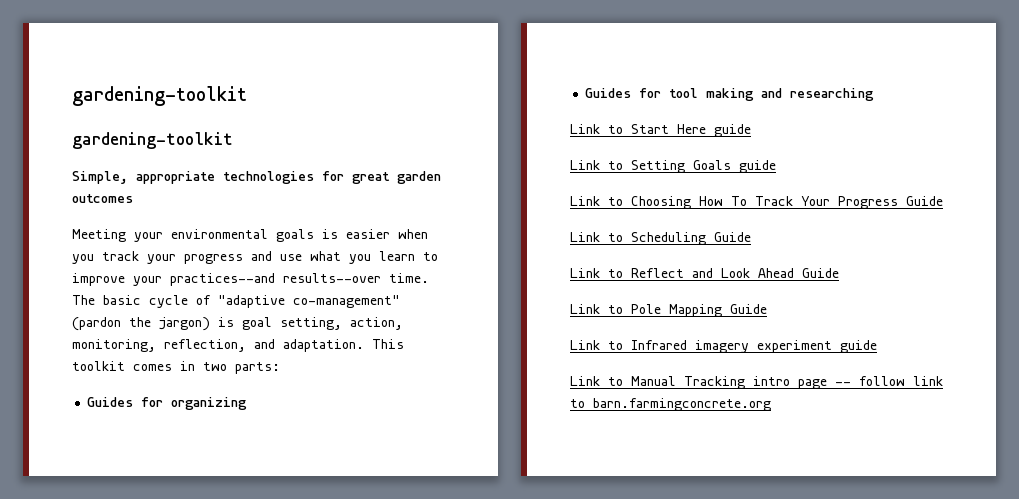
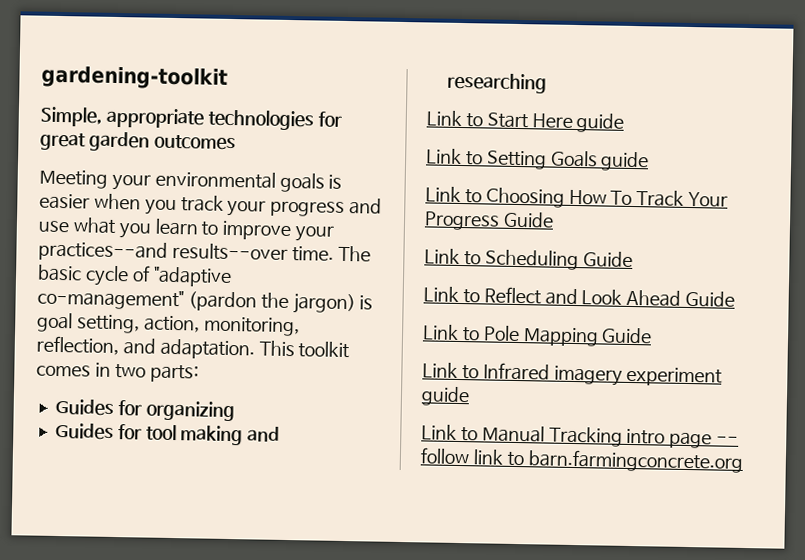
[72,86,247,106] [72,132,233,149] gardening-toolkit // gardening-toolkit -> [41,65,228,90] gardening-toolkit

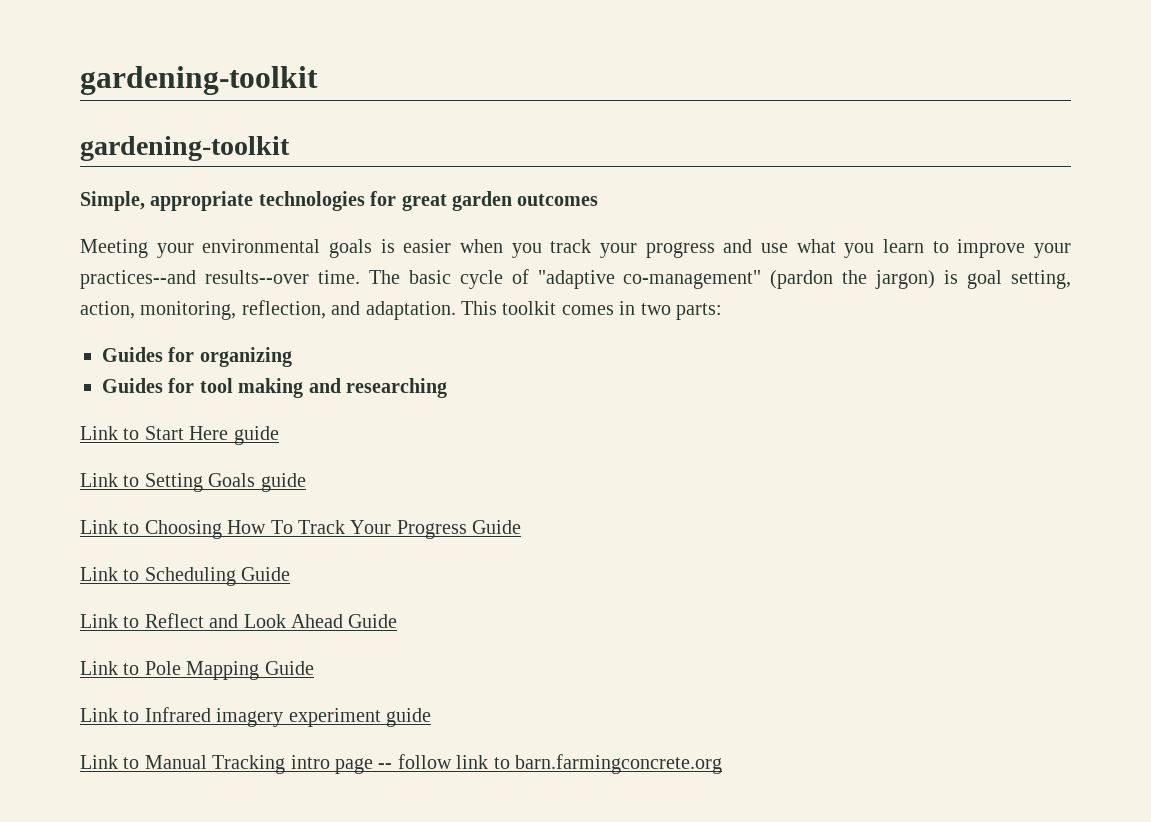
[41,65,228,90] gardening-toolkit -> [80,66,318,95] [80,136,290,161] gardening-toolkit // gardening-toolkit

